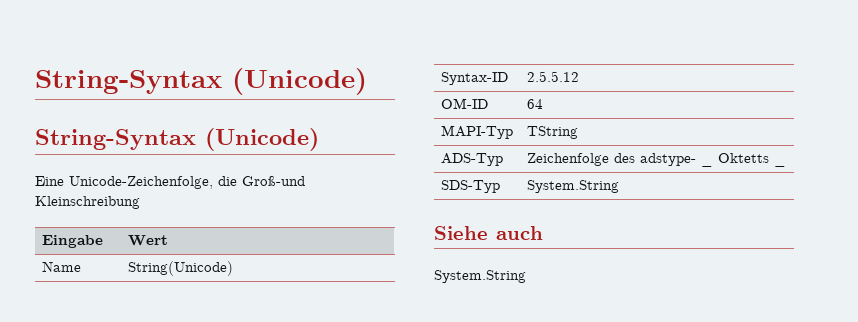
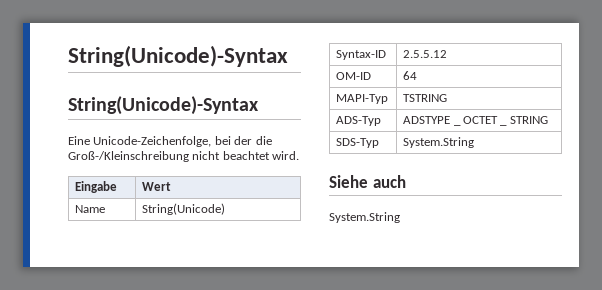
[35,68,367,95] [35,128,319,151] [35,176,305,189] [35,196,140,209] String-Syntax (Unicode) // String-Syntax (Unicode) // Eine Unicode-Zeichenfolge, die Groß-und Kleinschreibung -> [68,45,288,67] [68,96,259,115] [68,136,272,147] [68,151,300,162] String(Unicode)-Syntax // String(Unicode)-Syntax // Eine Unicode-Zeichenfolge, bei der die Groß-/Kleinschreibung nicht beachtet wird.
[526,126,578,139] TString -> [403,94,448,102] TSTRING
[526,153,713,167] [717,153,769,163] [773,163,786,167] Zeichenfolge des adstype- _ Oktetts _ -> [403,116,451,124] [453,124,461,126] [463,116,499,124] [500,124,508,126] [509,116,548,124] ADSTYPE _ OCTET _ STRING

